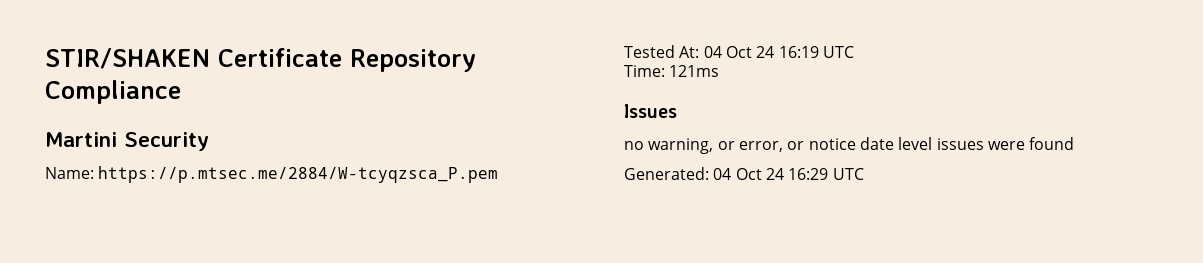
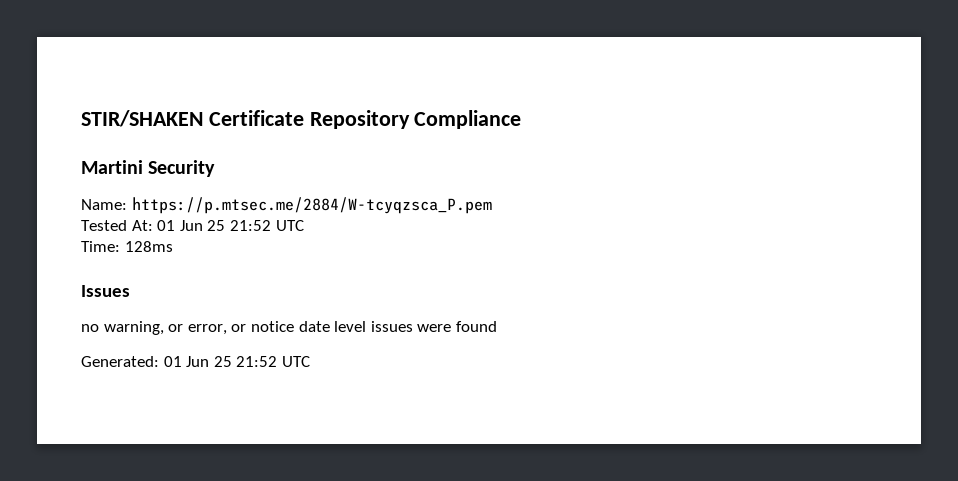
[703,46,819,58] 04 Oct 24 16:19 -> [157,220,271,231] 01 Jun 25 21:52
[669,65,720,77] 121ms -> [124,241,173,252] 128ms
[713,168,829,180] 04 Oct 24 16:29 -> [163,356,278,367] 01 Jun 25 21:52

